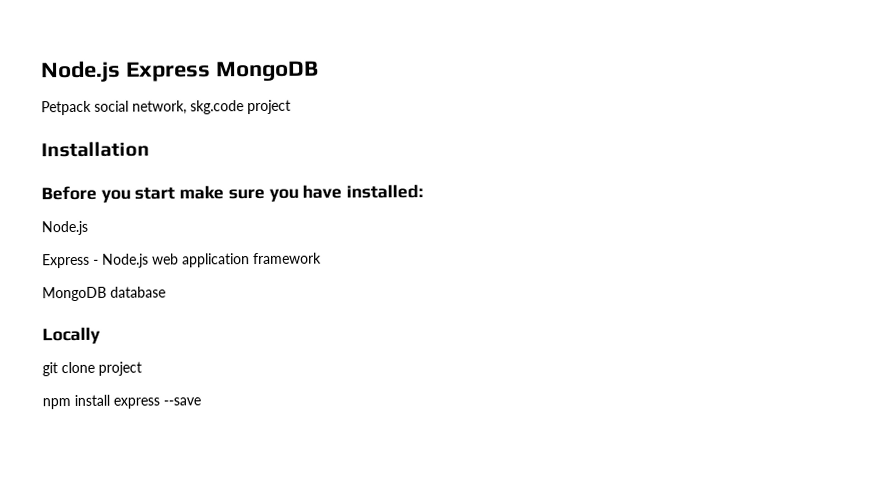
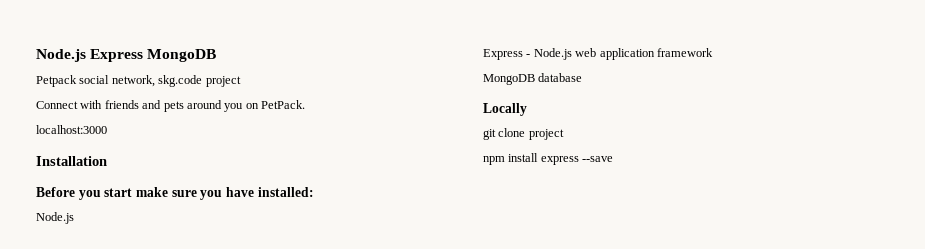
(291, 107) none -> [36,100,305,112] [36,125,107,134] // Connect with friends and pets around you on PetPack. // localhost:3000

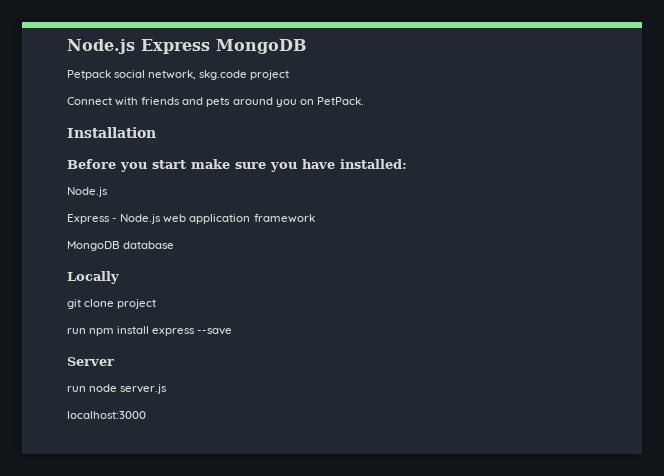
[36,125,107,134] // localhost:3000 -> (364, 101) none
(564, 134) none -> [67,328,86,334] run
(614, 159) none -> [67,357,114,366] [67,384,168,394] [67,411,146,419] // Server // run node server.js // localhost:3000

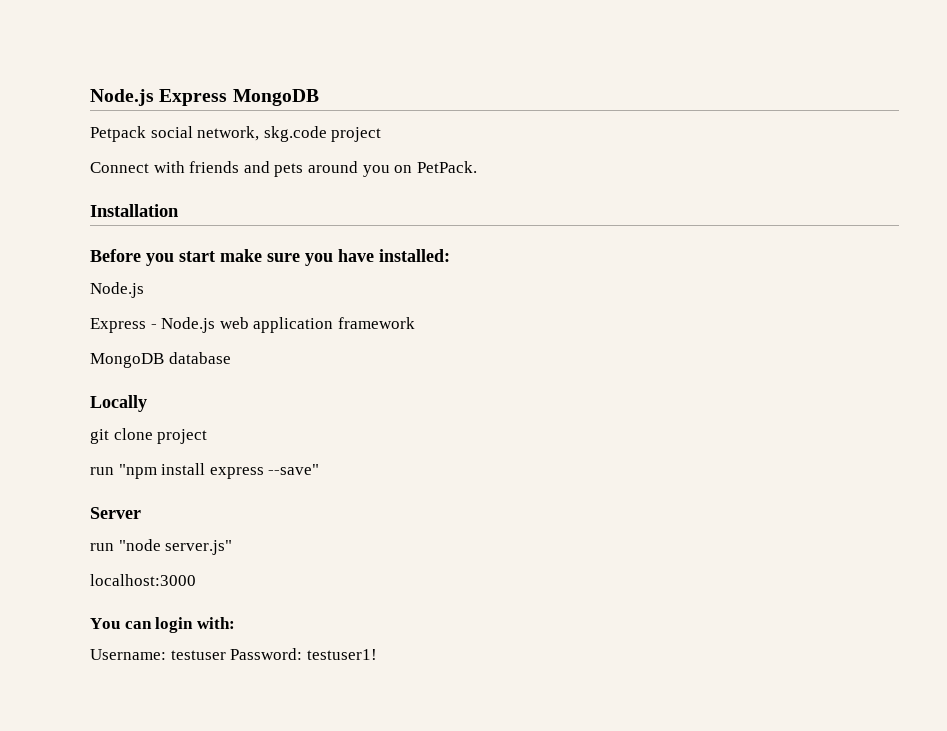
[89,328,115,336] npm -> [118,464,157,479] "npm
[197,328,233,335] --save -> [268,464,320,475] --save"
[89,384,168,394] node server.js -> [118,539,233,555] "node server.js"
(146, 415) none -> [90,617,235,633] [90,648,377,660] // You can login with: // Username: testuser Password: testuser1!

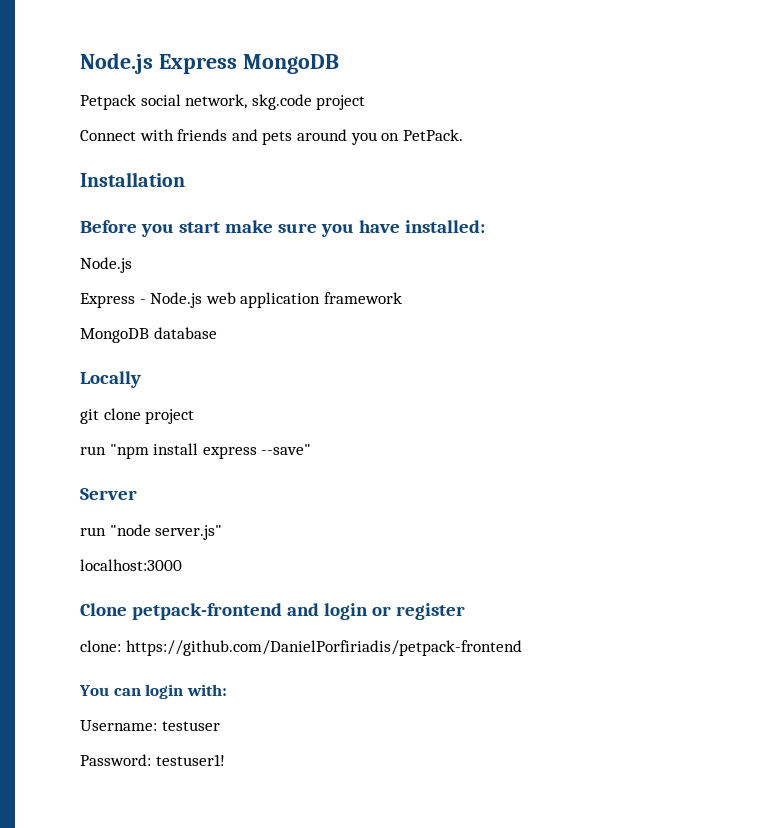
(196, 580) none -> [80,603,465,620] [80,640,522,656] // Clone petpack-frontend and login or register // clone: https://github.com/DanielPorfiriadis/petpack-frontend
(226, 655) none -> (220, 726) //

